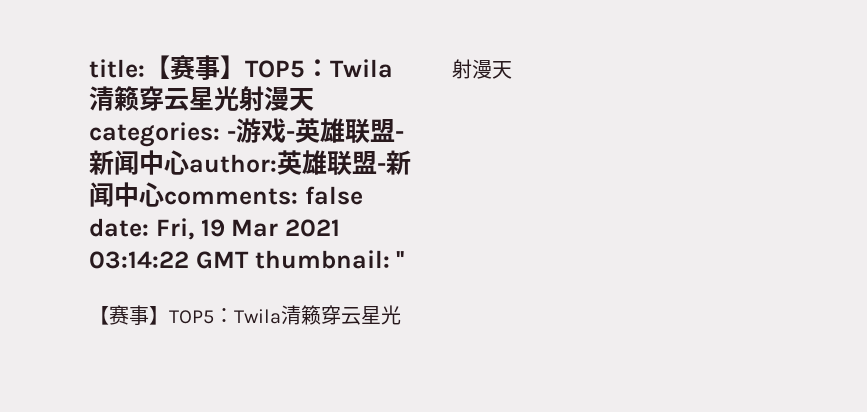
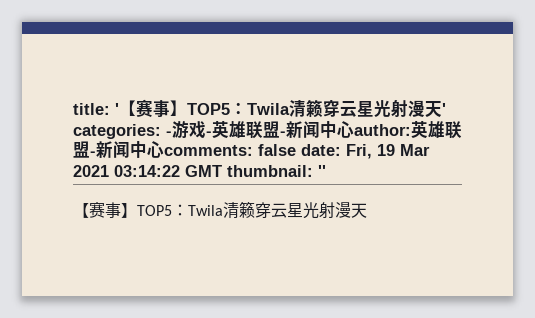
[145,54,393,80] [89,86,314,111] 【赛事】TOP5：Twila清籁穿云星光射漫天 -> [115,99,446,117] '【赛事】TOP5：Twila清籁穿云星光射漫天'

